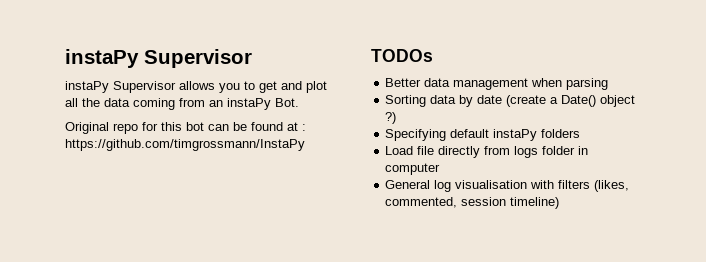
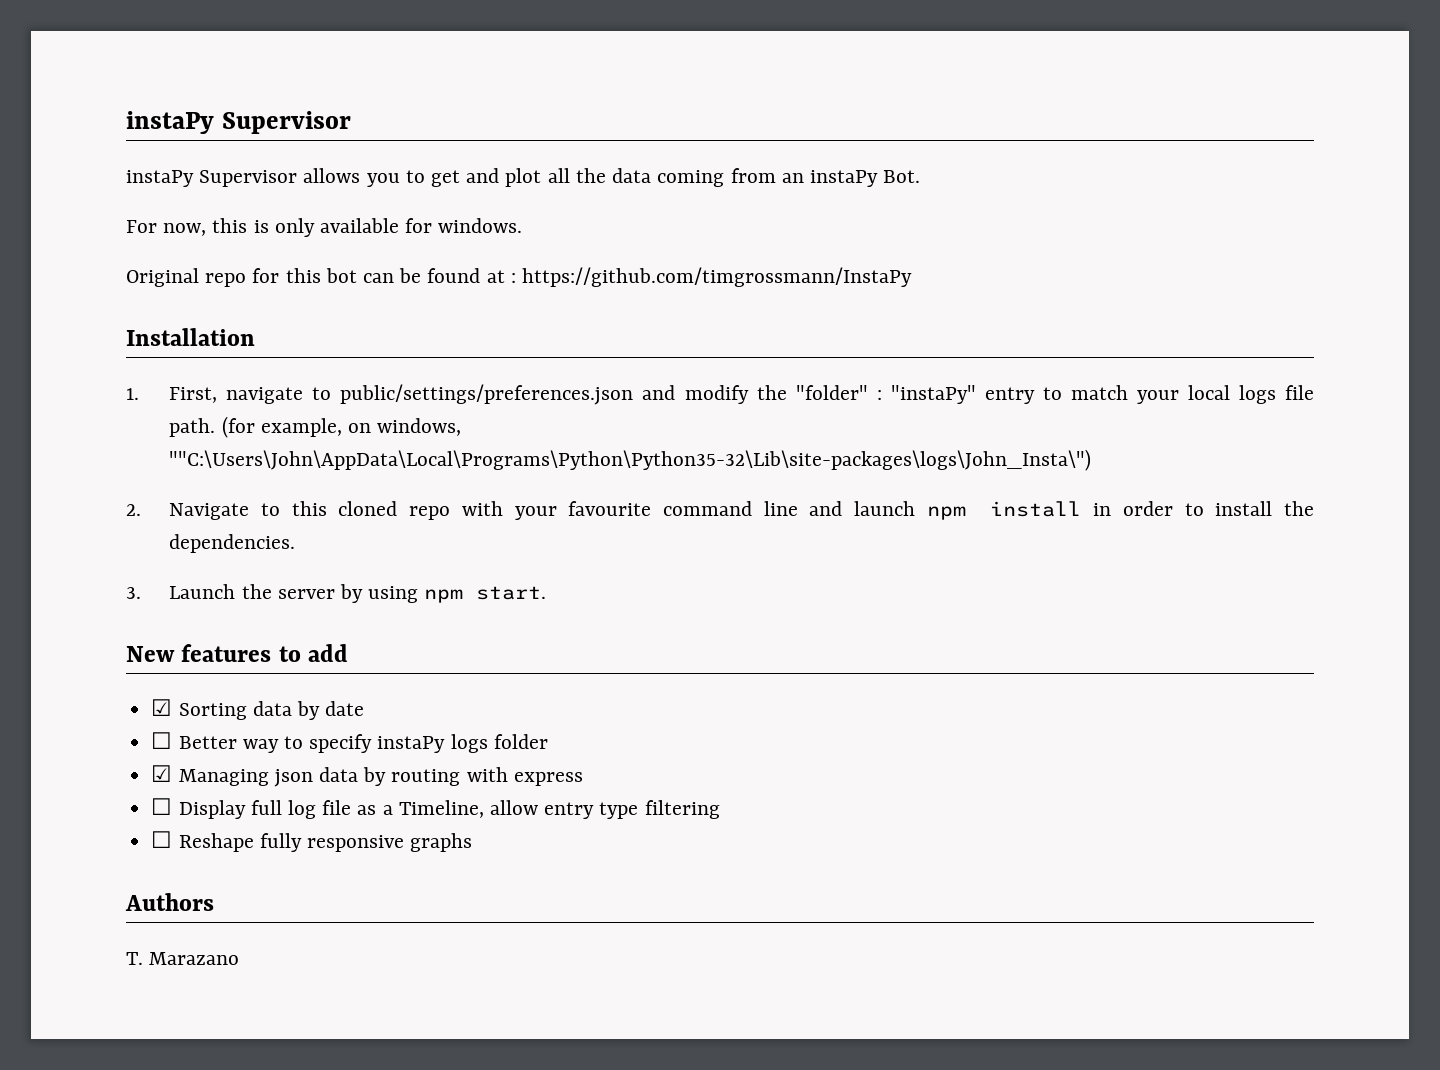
(299, 102) none -> [126,218,523,237] // For now, this is only available for windows.
[371,49,433,62] [385,78,609,90] [385,95,636,107] [385,112,397,124] [385,129,581,141] [385,146,589,158] [385,163,441,175] [385,180,630,192] [385,197,560,209] TODOs // Better data management when parsing // Sorting data by date (create a Date() object ?) // Specifying default instaPy folders // Load file directly from logs folder in computer // General log visualisation with filters (likes, commented, session timeline) -> [126,328,255,346] [126,384,1314,405] [169,416,462,438] [169,449,1092,471] [126,501,1314,520] [169,534,296,553] [126,584,547,603] [126,644,348,662] [151,699,365,720] [151,732,548,753] [151,765,583,787] [151,798,720,819] [151,831,473,852] [125,893,214,911] [126,952,240,965] Installation // 1. First, navigate to public/settings/preferences.json and modify the "folder" : "instaPy" entry to match your local logs file path. (for example, on windows, ""C:\Users\John\AppData\Local\Programs\Python\Python35-32\Lib\site-packages\logs\John_Insta\") // 2. Navigate to this cloned repo with your favourite command line and launch npm install in order to install the dependencies. // 3. Launch the server by using npm start. // New features to add // ☑ Sorting data by date // ☐ Better way to specify instaPy logs folder // ☑ Managing json data by routing with express // ☐ Display full log file as a Timeline, allow entry type filtering // ☐ Reshape fully responsive graphs // Authors // T. Marazano

